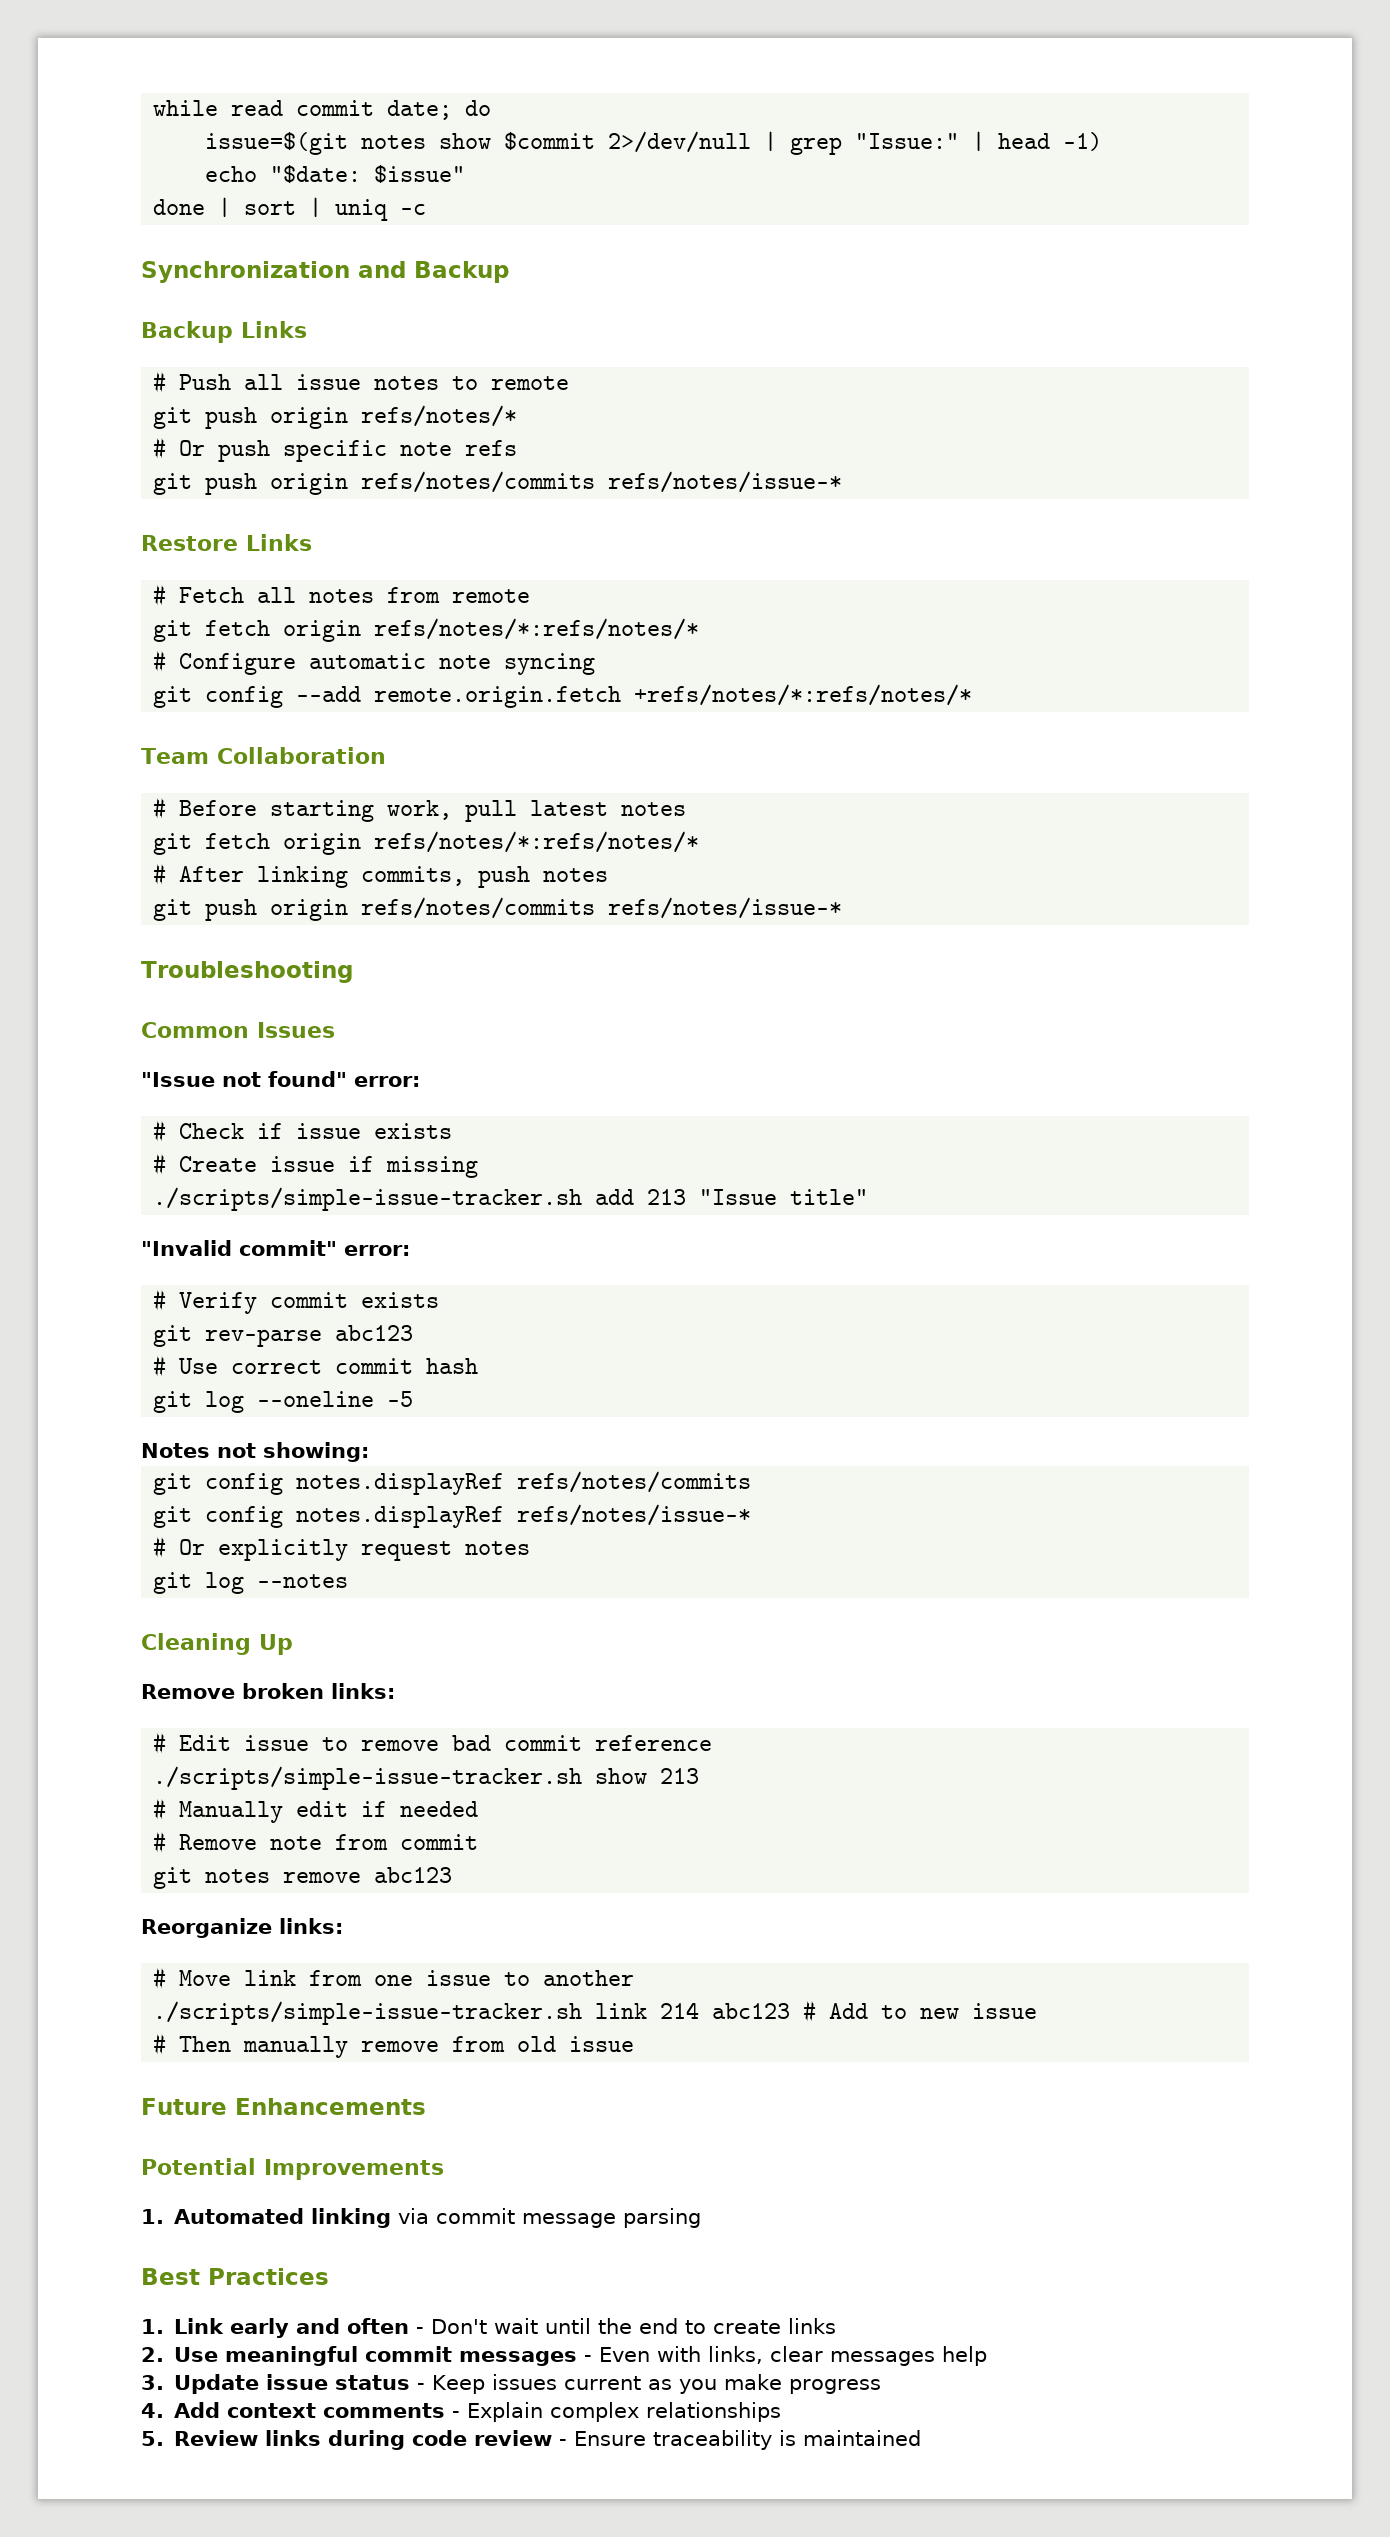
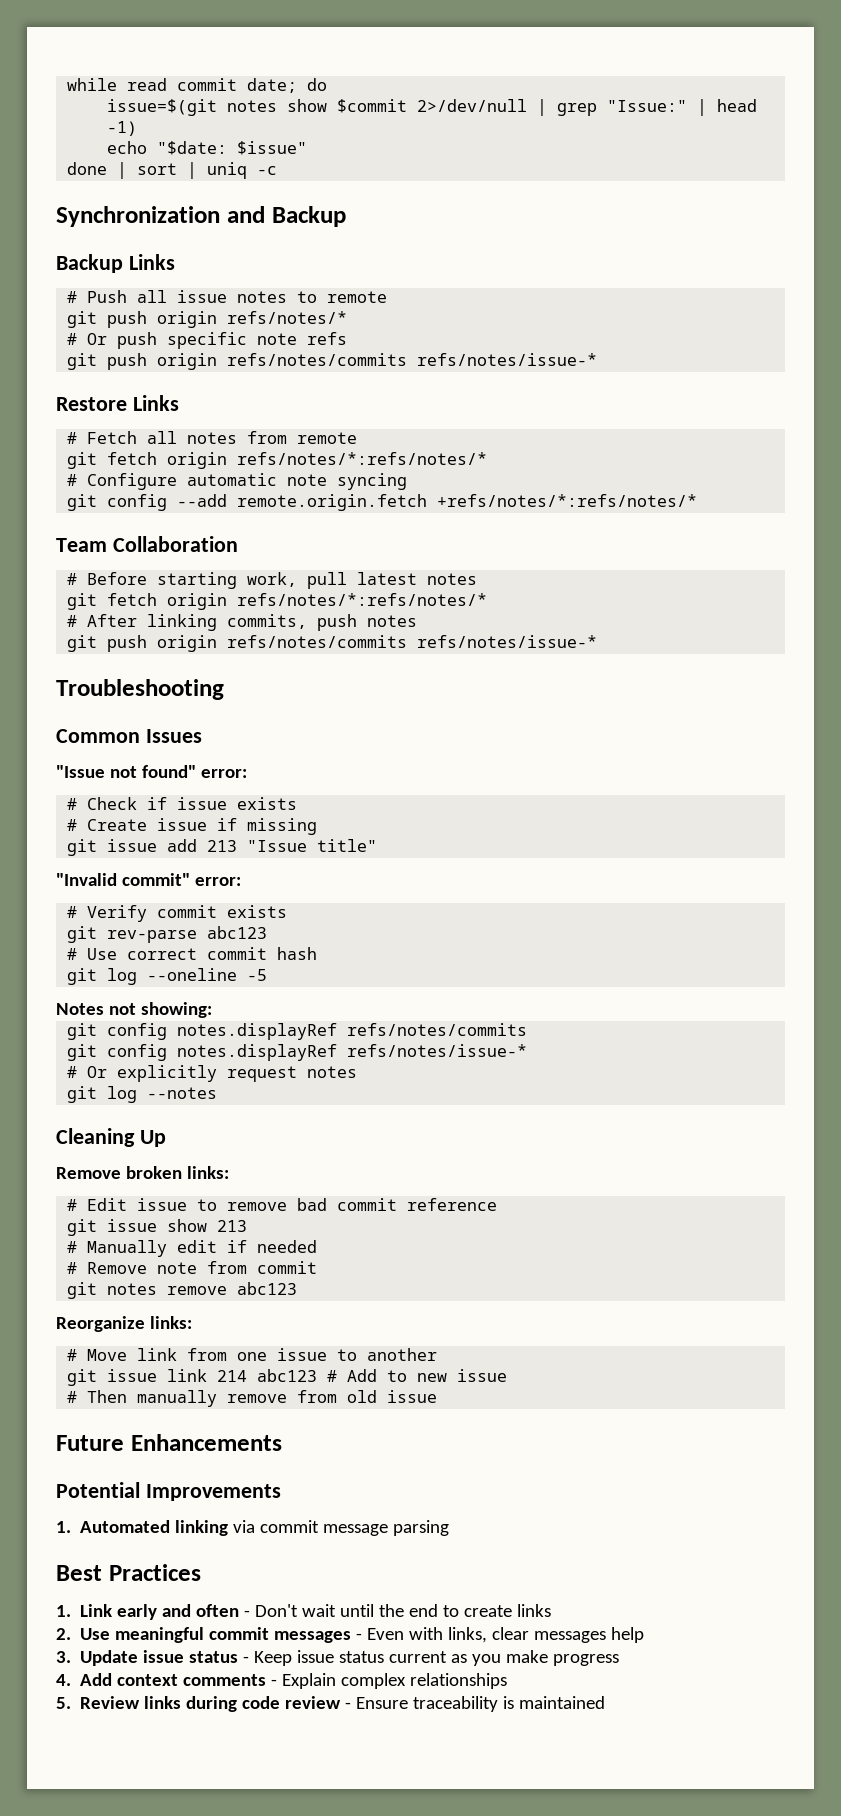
[153,1187,583,1211] ./scripts/simple-issue-tracker.sh -> [67,839,158,856] git issue
[153,1766,583,1790] ./scripts/simple-issue-tracker.sh -> [67,1219,158,1236] git issue
[153,2001,583,2025] ./scripts/simple-issue-tracker.sh -> [67,1369,158,1386] git issue
[492,2374,558,2390] issues -> [297,1650,385,1663] issue status

